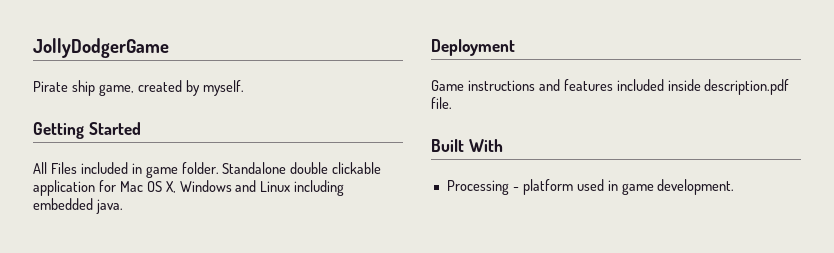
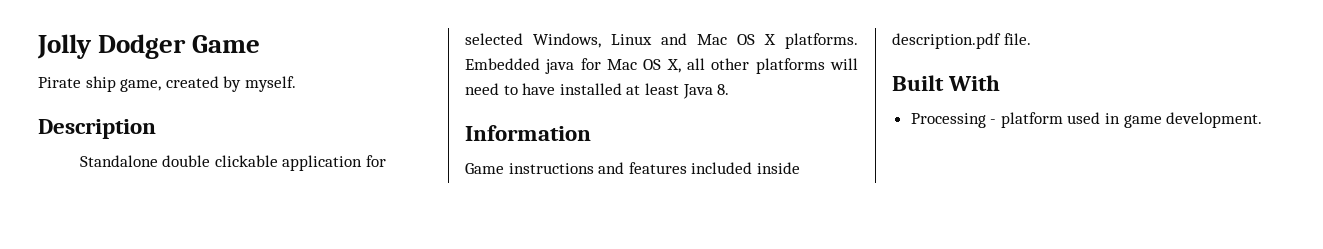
[33,38,169,58] JollyDodgerGame -> [37,34,261,59] Jolly Dodger Game
[33,122,141,139] [33,162,219,178] Getting Started // All Files included in game folder. -> [38,119,156,139] Description //
[119,180,345,196] [33,198,123,214] [431,39,515,56] Mac OS X, Windows and Linux including embedded java. // Deployment -> [465,33,858,49] [465,58,858,74] [465,83,730,99] [465,125,591,141] selected Windows, Linux and Mac OS X platforms. Embedded java for Mac OS X, all other platforms will need to have installed at least Java 8. // Information

